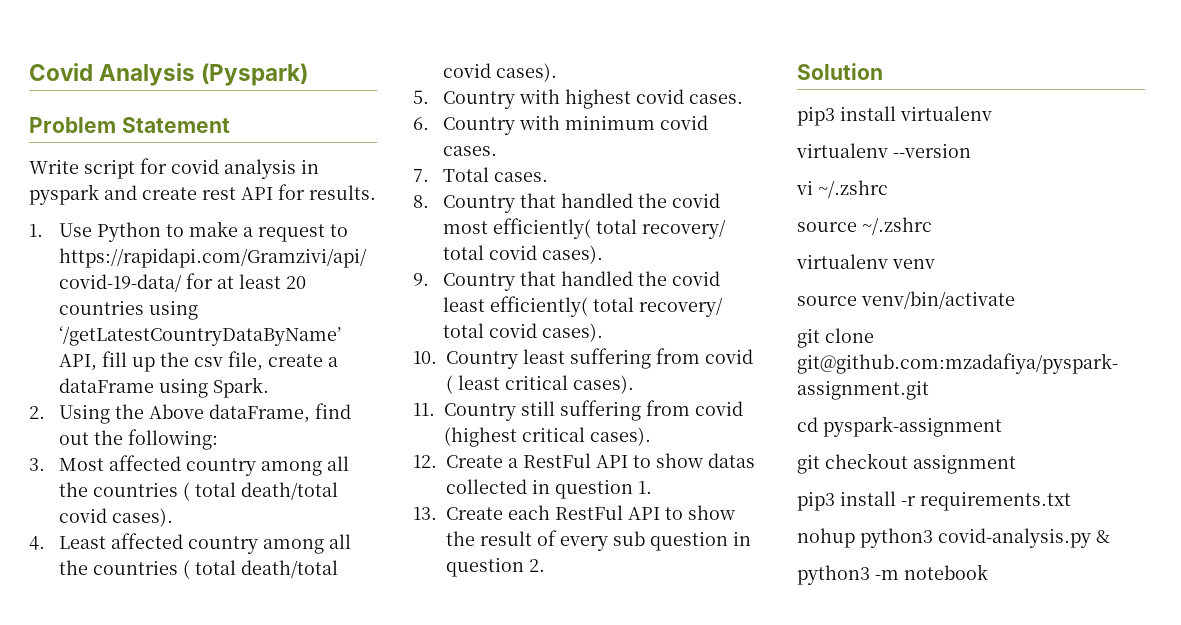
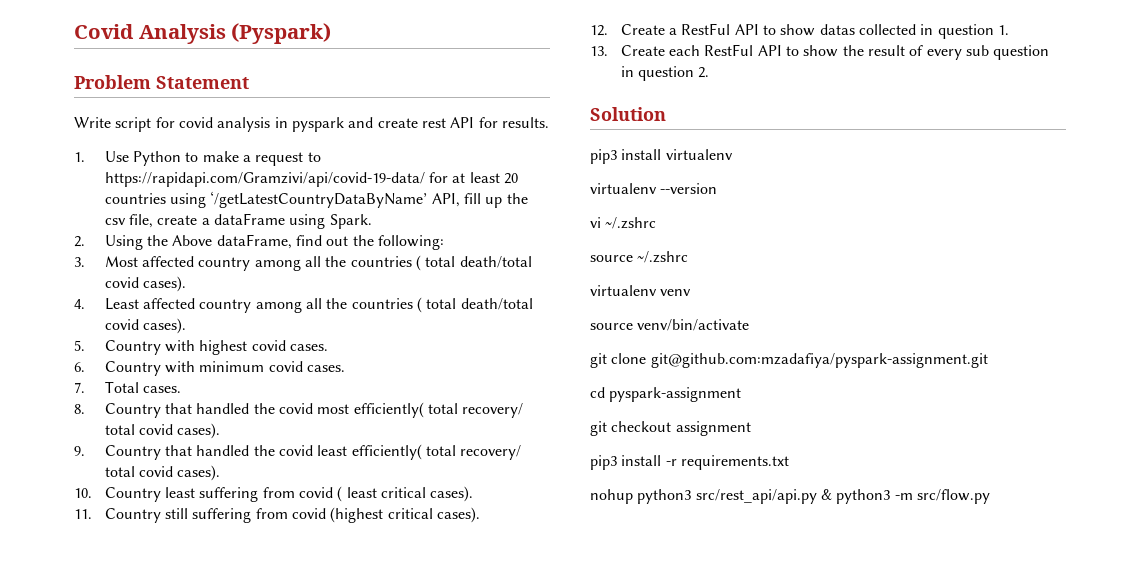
[938,528,1091,548] covid-analysis.py -> [695,489,817,504] src/rest_api/api.py
(1110, 536) // -> (832, 494) none
[904,564,988,580] notebook -> [916,489,990,504] src/flow.py

